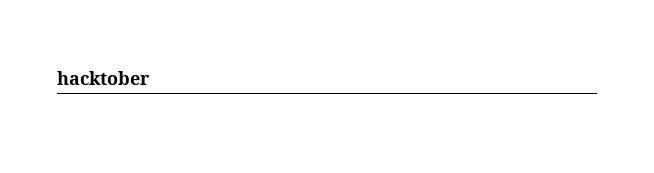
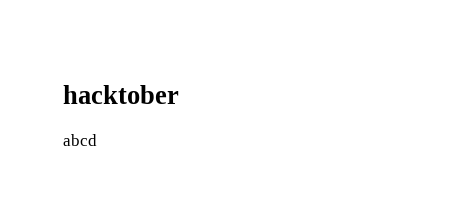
(150, 78) none -> [63,134,97,146] // abcd

